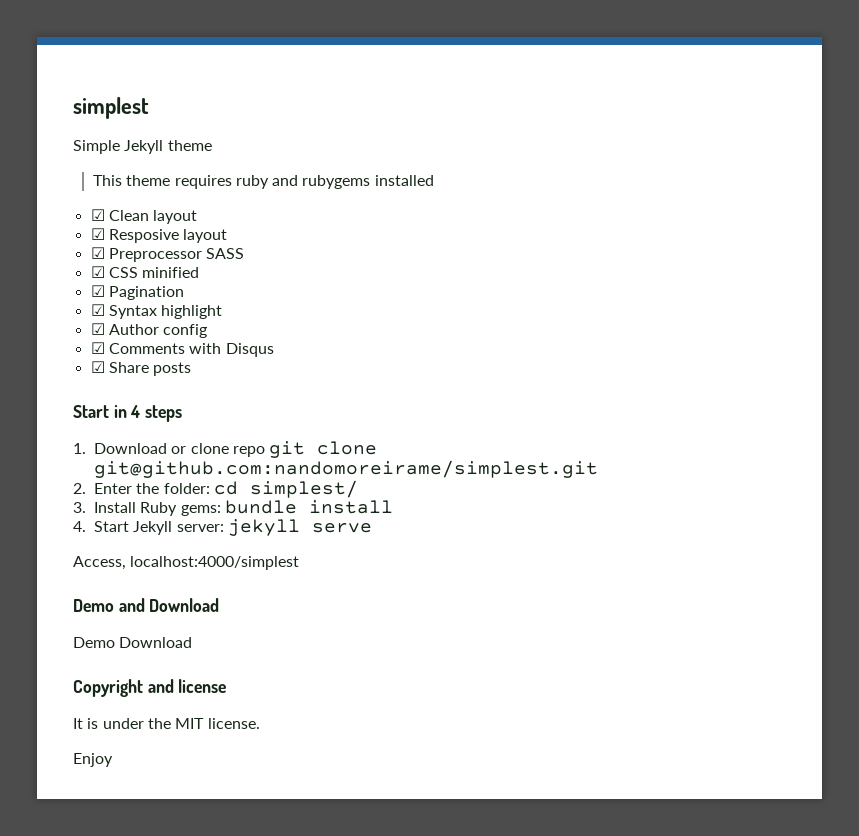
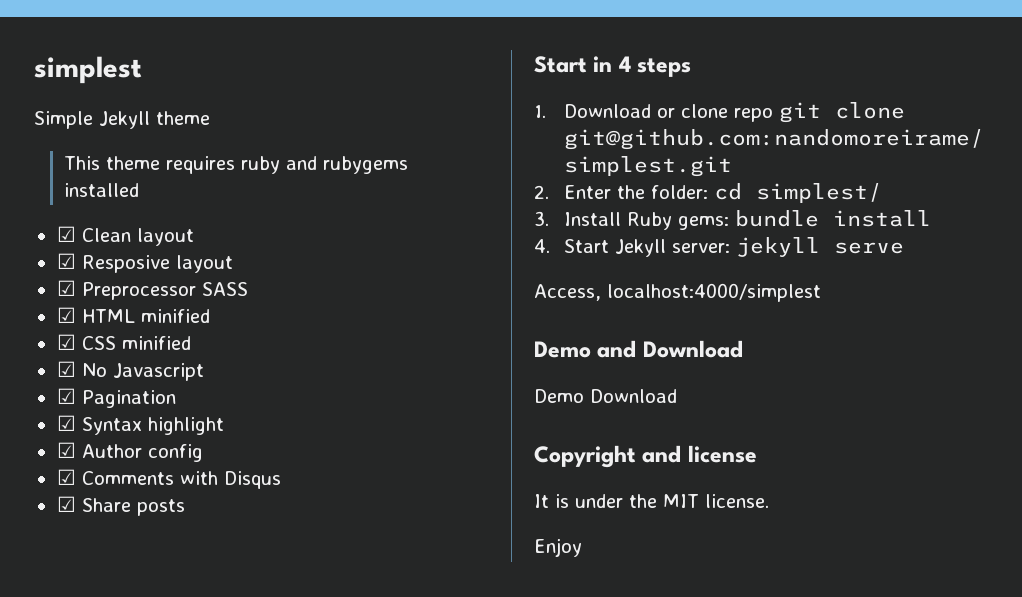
(245, 253) none -> [56,307,210,323] // ☑ HTML minified
(200, 272) none -> [56,361,204,381] // ☑ No Javascript

